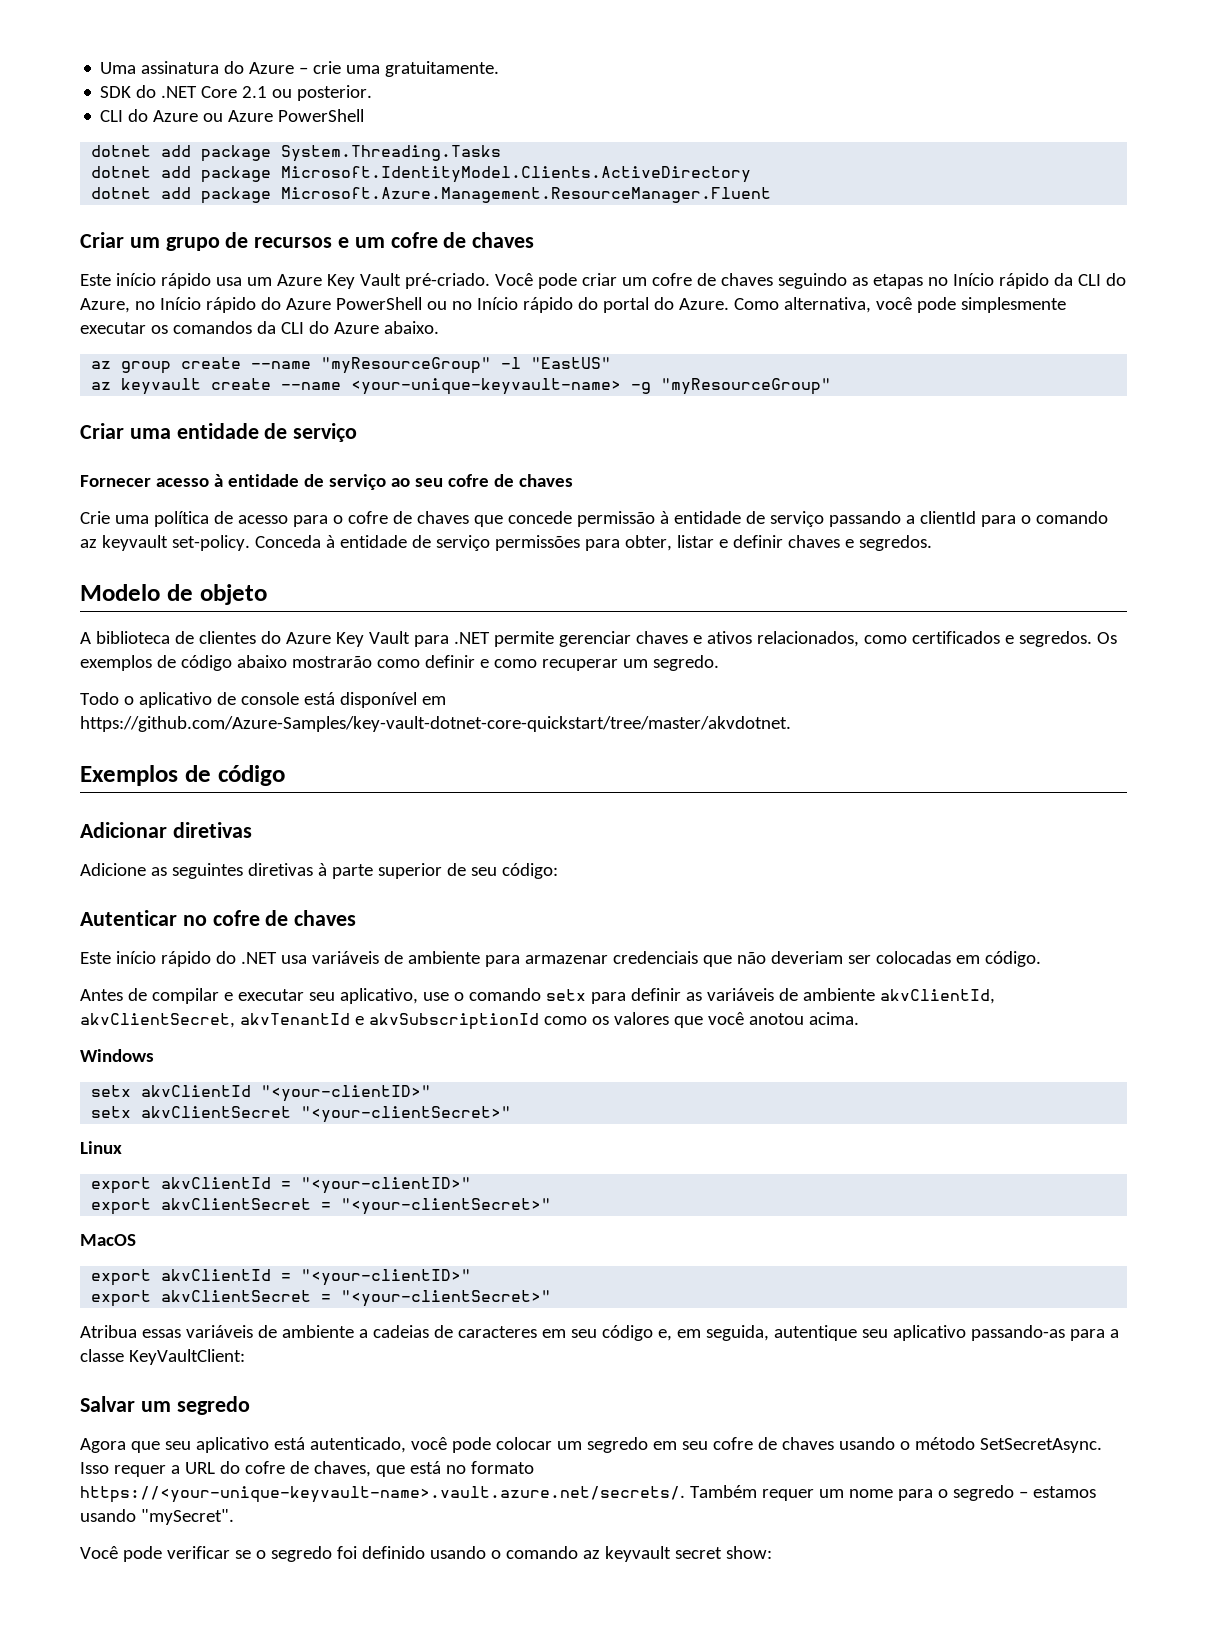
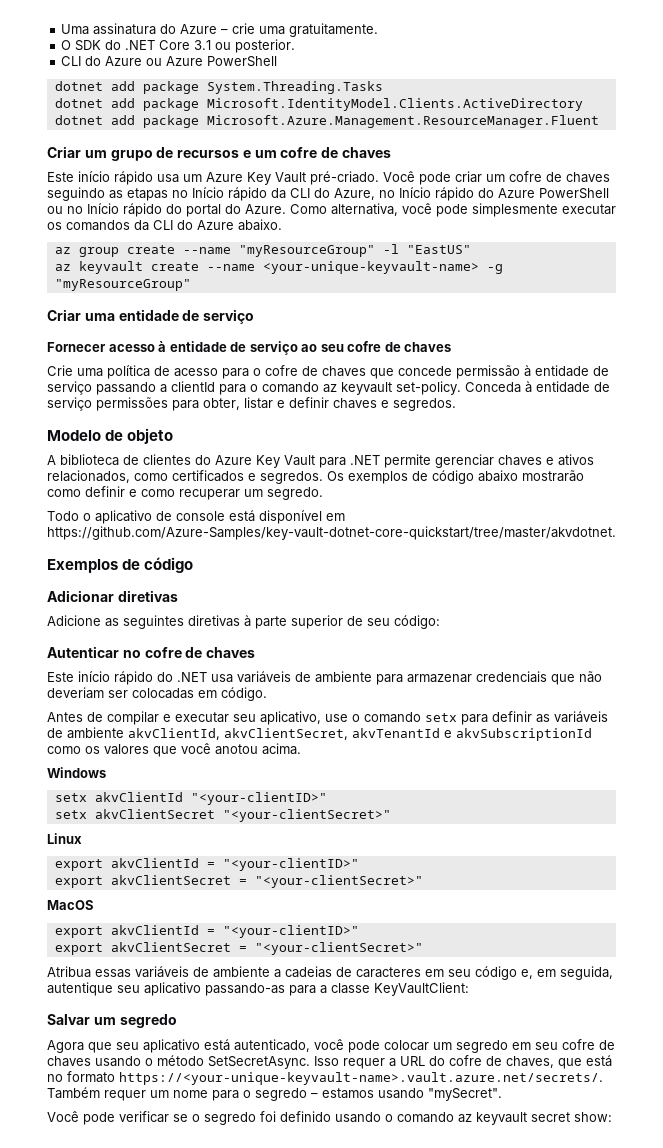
(500, 69) none -> [61,40,72,50] O
[242,86,268,98] 2.1 -> [194,40,212,50] 3.1

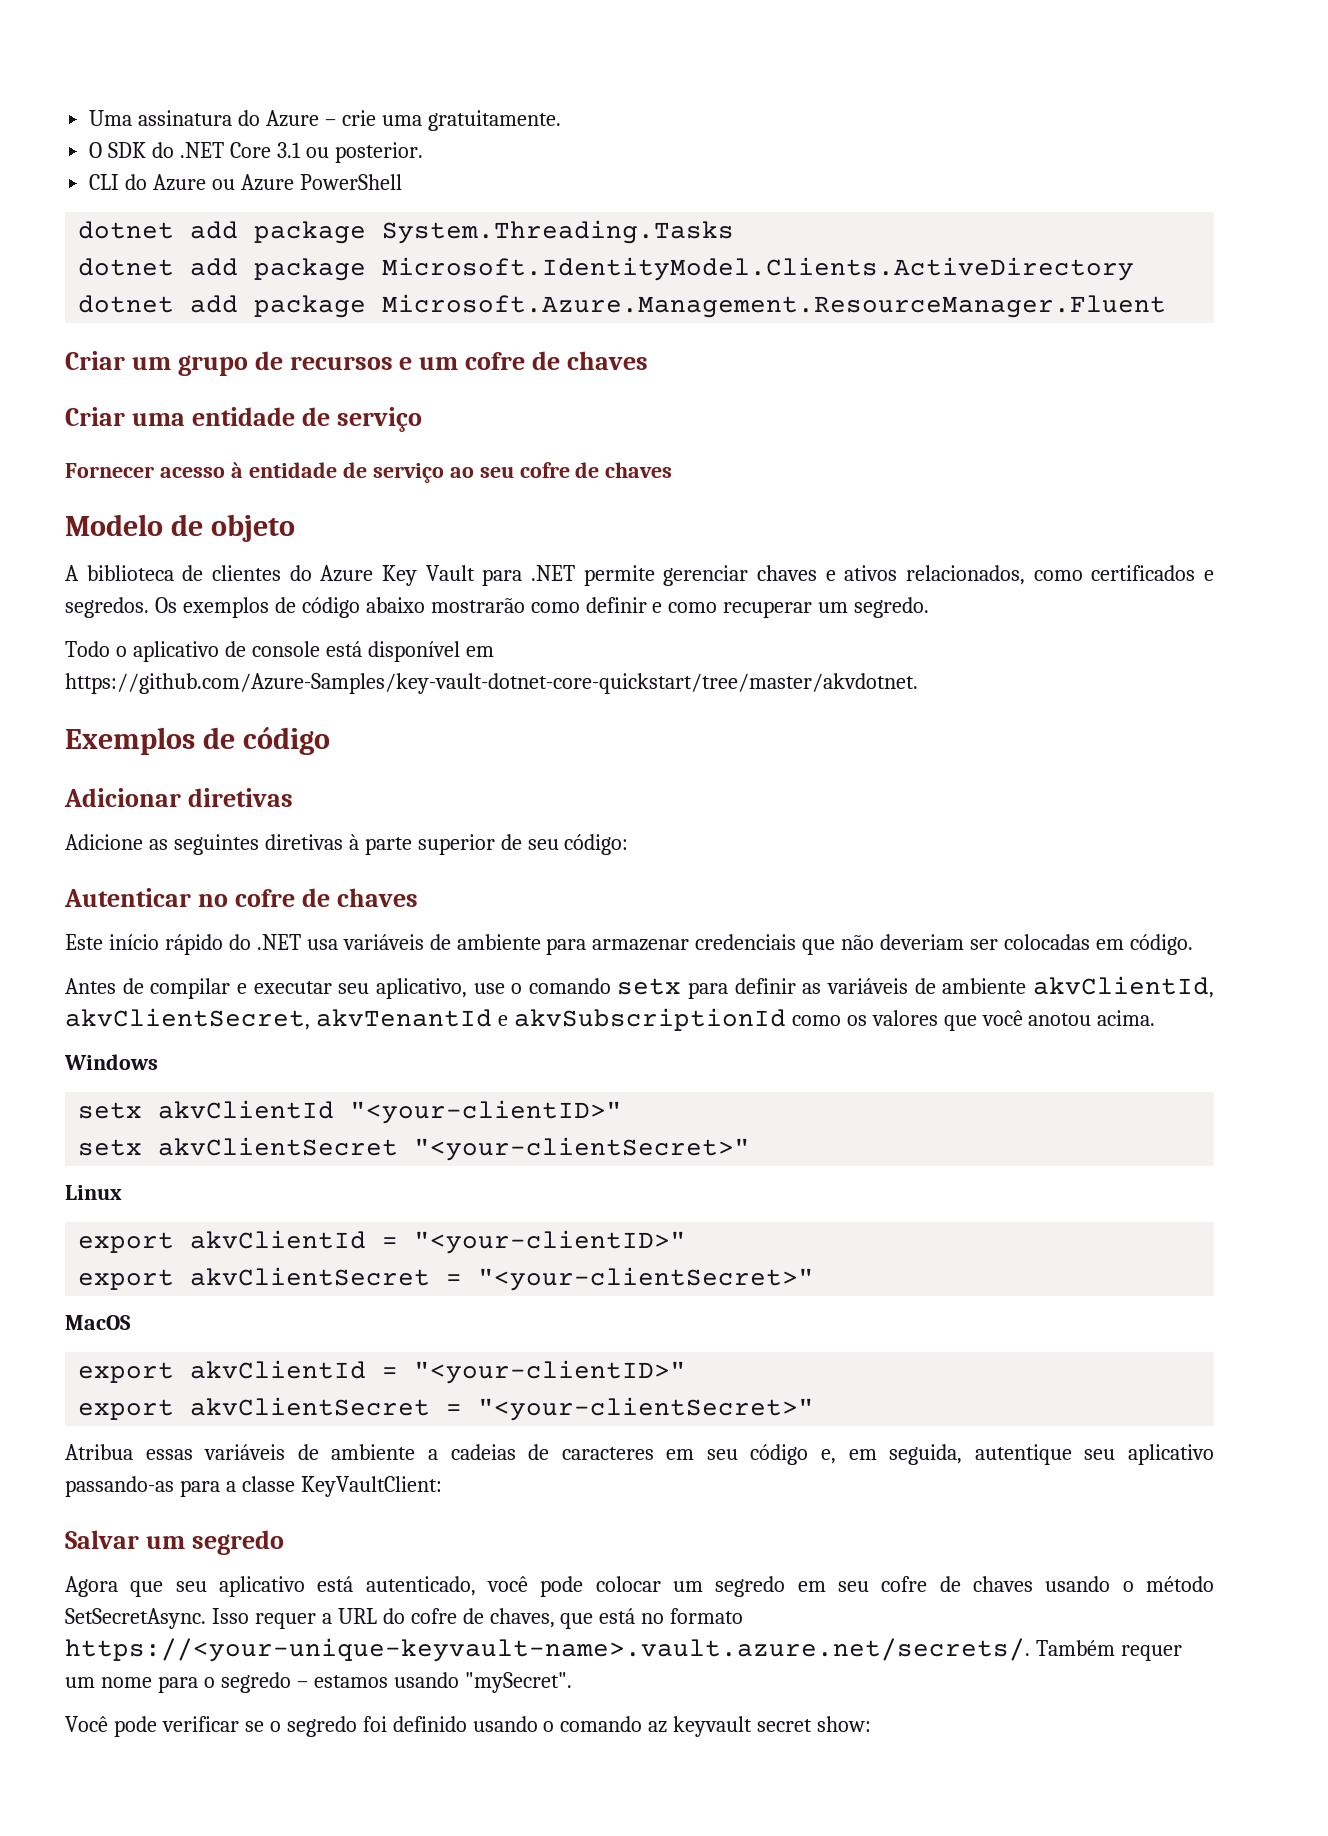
[47,171,610,185] [47,187,609,201] [47,203,616,217] [47,219,282,231] [54,244,471,257] [54,261,503,274] [54,279,191,291] // Este início rápido usa um Azure Key Vault pré-criado. Você pode criar um cofre de chaves seguindo as etapas no Início rápido da CLI do Azure, no Início rápido do Azure PowerShell ou no Início rápido do portal do Azure. Como alternativa, você pode simplesmente executar os comandos da CLI do Azure abaixo. // az group create --name "myResourceGroup" -l "EastUS" // az keyvault create --name <your-unique-keyvault-name> -g "myResourceGroup" -> (648, 360) none
[47,365,609,379] [47,381,610,395] [47,397,456,411] // Crie uma política de acesso para o cofre de chaves que concede permissão à entidade de serviço passando a clientId para o comando az keyvault set-policy. Conceda à entidade de serviço permissões para obter, listar e definir chaves e segredos. -> (673, 470) none

